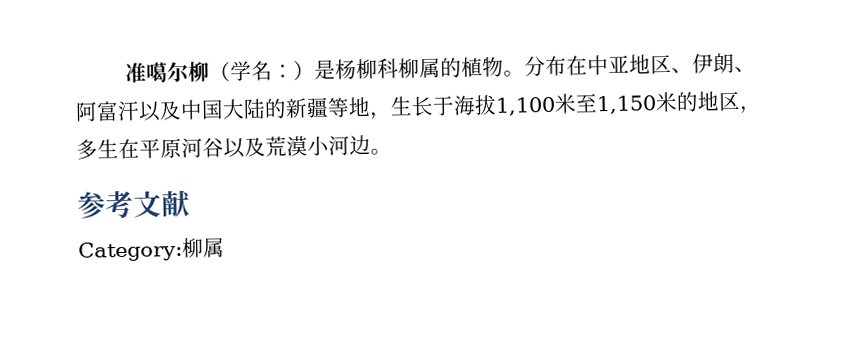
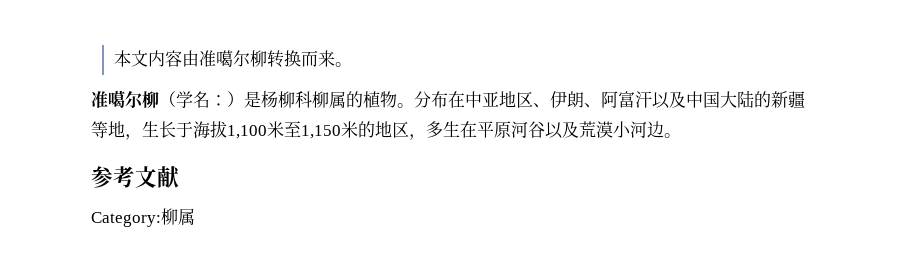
(124, 72) none -> [113,50,352,68] 本文内容由准噶尔柳转换而来。 //

